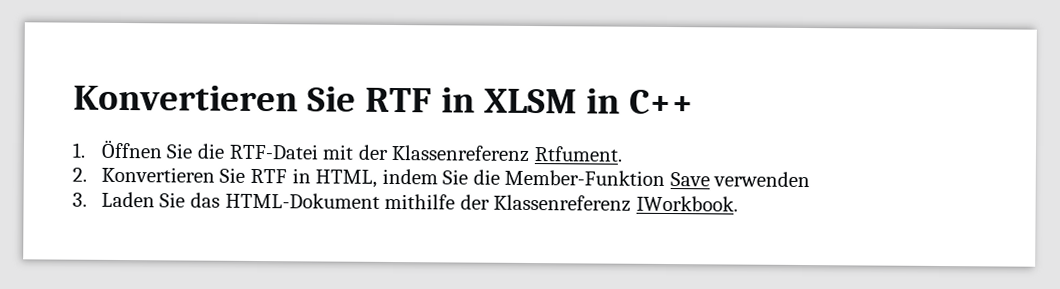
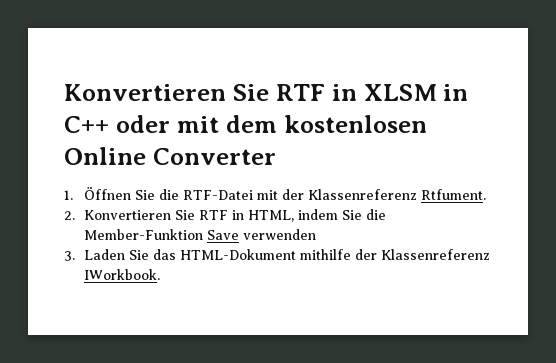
(694, 102) none -> [115,115,427,133] [64,147,276,165] oder mit dem kostenlosen Online Converter

